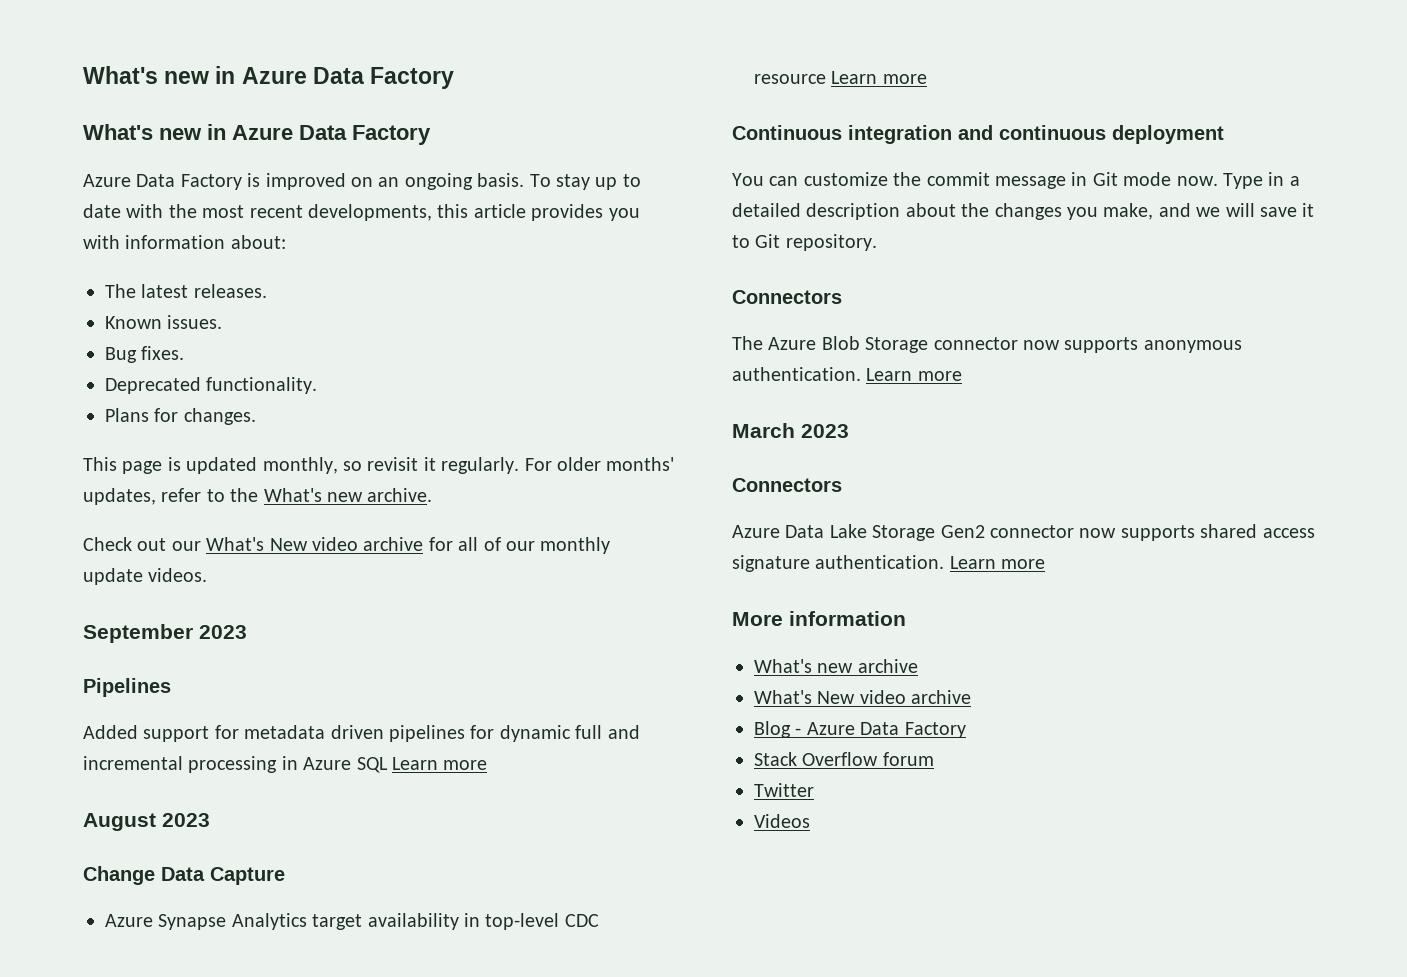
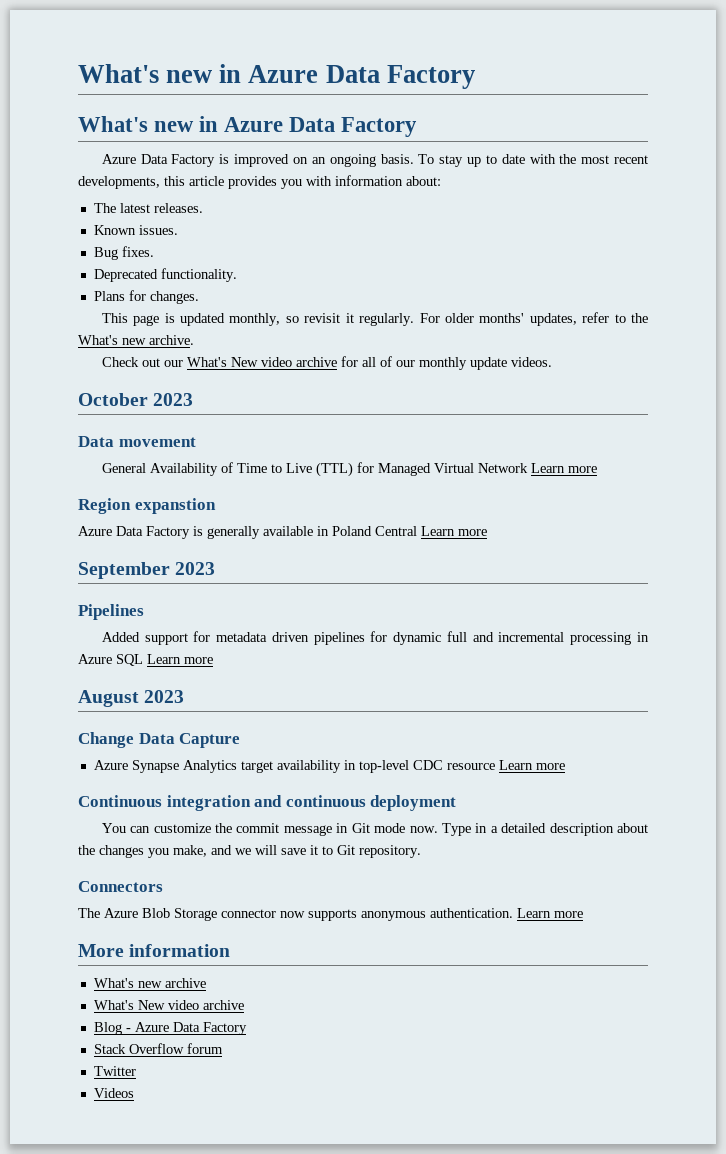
(208, 575) none -> [78,393,194,406] [78,436,196,447] [101,462,597,477] [78,498,216,514] [78,526,487,539] // October 2023 // Data movement // General Availability of Time to Live (TTL) for Managed Virtual Network Learn more // Region expanstion // Azure Data Factory is generally available in Poland Central Learn more
[732,423,849,438] [732,478,842,492] [732,524,1315,541] [732,555,1046,572] // March 2023 // Connectors // Azure Data Lake Storage Gen2 connector now supports shared access signature authentication. Learn more -> (583, 914) none

